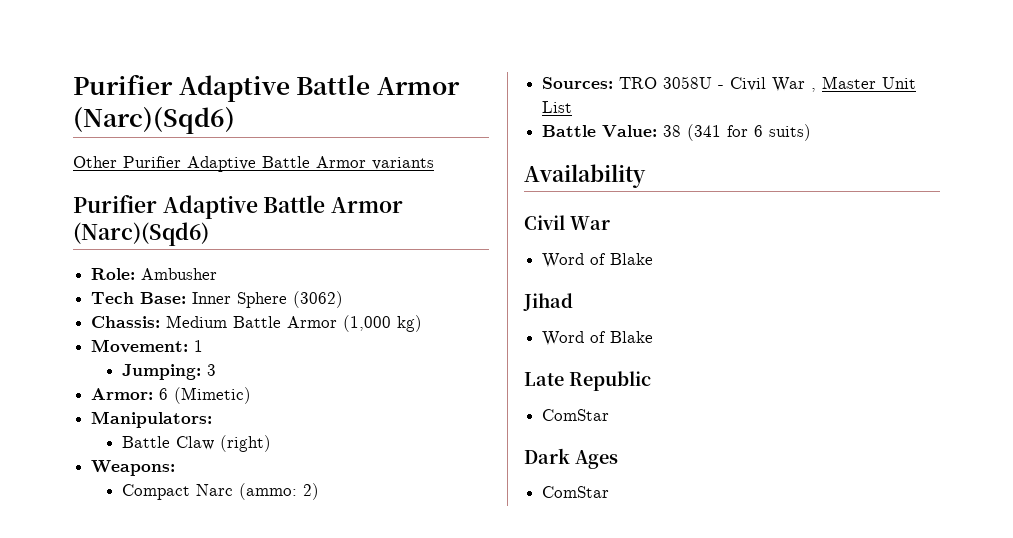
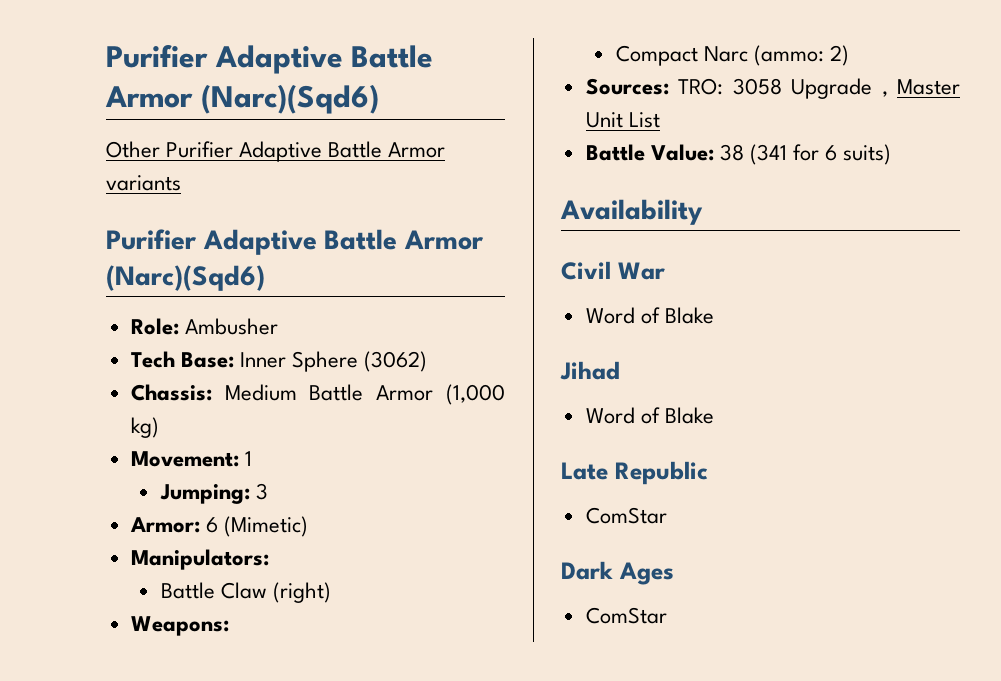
[619,76,806,92] TRO 3058U - Civil War -> [678,78,873,99] TRO: 3058 Upgrade

